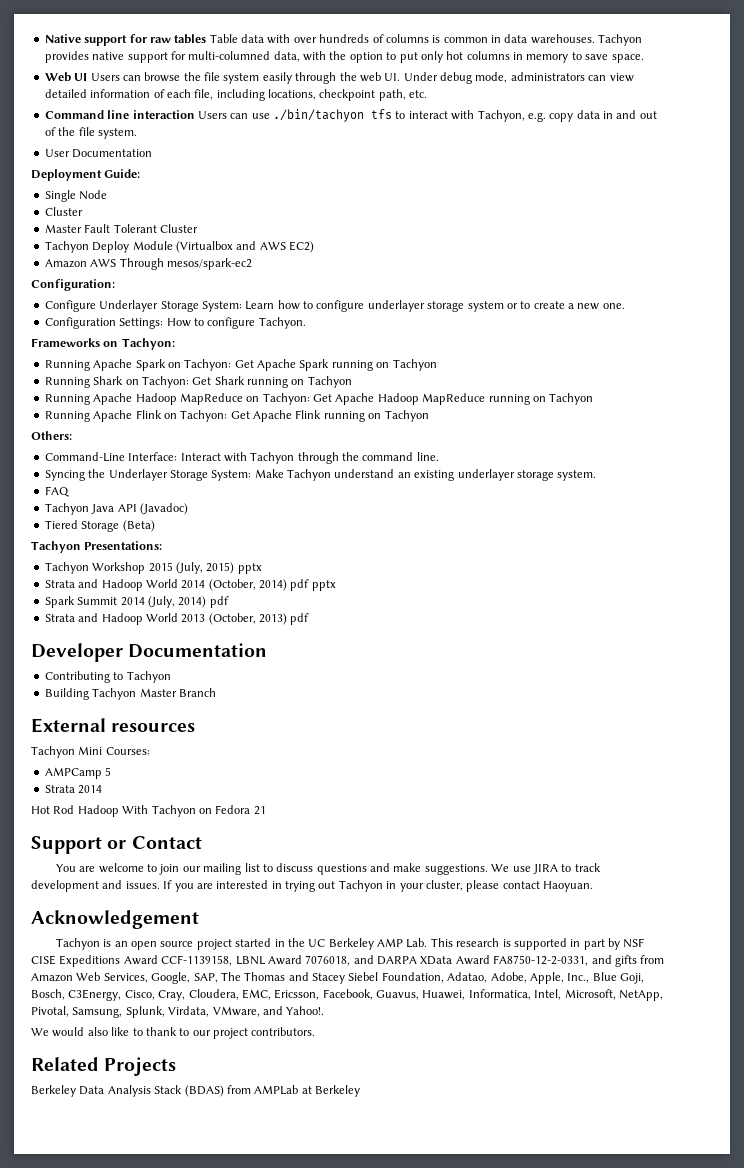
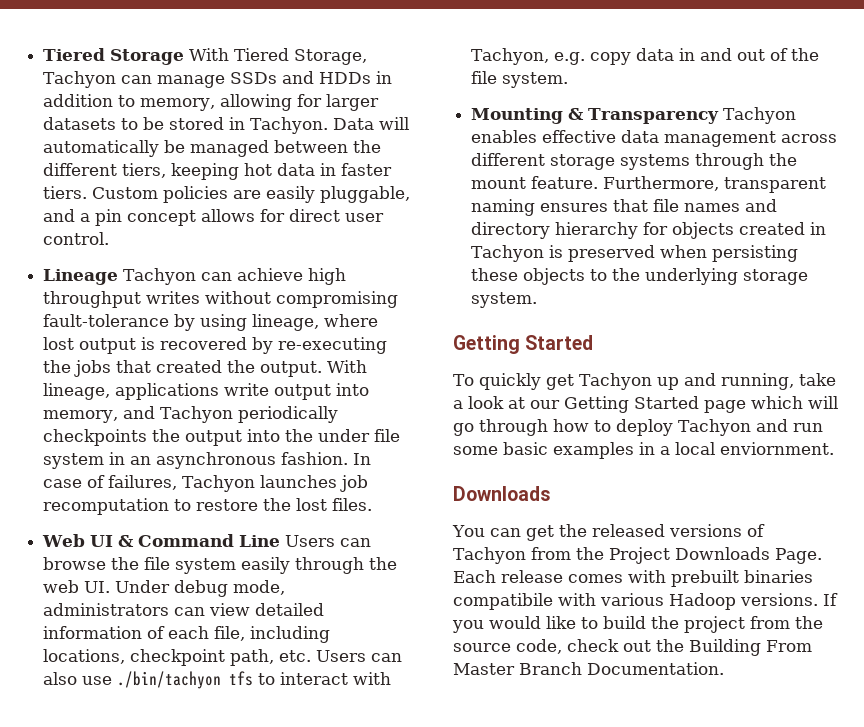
[44,34,643,46] [44,51,644,63] Native support for raw tables Table data with over hundreds of columns is common in data warehouses. Tachyon provides native support for multi-columned data, with the option to put only hot columns in memory to save space. -> [43,48,368,65] [43,71,393,88] [43,94,380,111] [43,117,410,134] [43,140,382,157] [43,163,393,180] [43,186,411,203] [43,209,385,226] [43,232,110,245] [43,268,347,285] [43,291,399,308] [43,314,379,331] [43,337,388,354] [43,360,368,377] [43,383,370,400] [43,406,339,423] [43,429,401,446] [43,452,372,469] [43,475,369,492] [43,498,373,515] Tiered Storage With Tiered Storage, Tachyon can manage SSDs and HDDs in addition to memory, allowing for larger datasets to be stored in Tachyon. Data will automatically be managed between the different tiers, keeping hot data in faster tiers. Custom policies are easily pluggable, and a pin concept allows for direct user control. // Lineage Tachyon can achieve high throughput writes without compromising fault-tolerance by using lineage, where lost output is recovered by re-executing the jobs that created the output. With lineage, applications write output into memory, and Tachyon periodically checkpoints the output into the under file system in an asynchronous fashion. In case of failures, Tachyon launches job recomputation to restore the lost files.
(88, 77) none -> [118,534,281,547] & Command Line
[44,110,249,119] // Command line interaction Users can -> [316,650,403,662] [43,672,78,685] Users can also
[44,149,153,158] [31,169,141,181] [44,190,108,202] [44,207,83,216] [44,224,198,233] [44,241,314,253] [44,258,252,270] [31,279,115,291] [44,300,625,312] [44,317,306,329] [31,338,175,350] [44,359,437,371] [44,376,352,388] [44,393,594,405] [44,410,429,422] [31,431,72,440] [44,452,439,464] [44,469,597,481] [44,486,70,497] [44,503,188,515] [44,520,155,532] [31,541,163,553] [44,562,262,574] [44,579,336,591] [44,596,229,608] [44,613,310,625] [31,643,268,662] [44,671,171,683] [44,688,216,700] [31,718,196,733] [31,746,150,758] [44,767,112,779] [44,785,103,794] [31,805,266,817] [31,836,202,854] [55,863,601,875] [31,880,593,892] [31,910,199,929] [55,938,645,950] [31,955,665,967] [31,972,644,984] [31,989,663,1001] [31,1006,325,1018] [31,1027,316,1039] [31,1057,177,1076] [31,1085,360,1097] User Documentation // Deployment Guide: // Single Node // Cluster // Master Fault Tolerant Cluster // Tachyon Deploy Module (Virtualbox and AWS EC2) // Amazon AWS Through mesos/spark-ec2 // Configuration: // Configure Underlayer Storage System: Learn how to configure underlayer storage system or to create a new one. // Configuration Settings: How to configure Tachyon. // Frameworks on Tachyon: // Running Apache Spark on Tachyon: Get Apache Spark running on Tachyon // Running Shark on Tachyon: Get Shark running on Tachyon // Running Apache Hadoop MapReduce on Tachyon: Get Apache Hadoop MapReduce running on Tachyon // Running Apache Flink on Tachyon: Get Apache Flink running on Tachyon // Others: // Command-Line Interface: Interact with Tachyon through the command line. // Syncing the Underlayer Storage System: Make Tachyon understand an existing underlayer storage system. // FAQ // Tachyon Java API (Javadoc) // Tiered Storage (Beta) // Tachyon Presentations: // Tachyon Workshop 2015 (July, 2015) pptx // Strata and Hadoop World 2014 (October, 2014) pdf pptx // Spark Summit 2014 (July, 2014) pdf // Strata and Hadoop World 2013 (October, 2013) pdf // Developer Documentation // Contributing to Tachyon // Building Tachyon Master Branch // External resources // Tachyon Mini Courses: // AMPCamp 5 // Strata 2014 // Hot Rod Hadoop With Tachyon on Fedora 21 // Support or Contact // You are welcome to join our mailing list to discuss questions and make suggestions. We use JIRA to track development and issues. If you are interested in trying out Tachyon in your cluster, please contact Haoyuan. // Acknowledgement // Tachyon is an open source project started in the UC Berkeley AMP Lab. This research is supported in part by NSF CISE Expeditions Award CCF-1139158, LBNL Award 7076018, and DARPA XData Award FA8750-12-2-0331, and gifts from Amazon Web Services, Google, SAP, The Thomas and Stacey Siebel Foundation, Adatao, Adobe, Apple, Inc., Blue Goji, Bosch, C3Energy, Cisco, Cray, Cloudera, EMC, Ericsson, Facebook, Guavus, Huawei, Informatica, Intel, Microsoft, NetApp, Pivotal, Samsung, Splunk, Virdata, VMware, and Yahoo!. // We would also like to thank to our project contributors. // Related Projects // Berkeley Data Analysis Stack (BDAS) from AMPLab at Berkeley -> [471,107,797,124] [471,130,838,147] [471,153,798,170] [471,176,827,193] [471,199,778,216] [471,222,827,239] [471,245,799,262] [471,268,809,285] [471,292,538,308] [453,335,594,354] [453,373,836,390] [453,396,838,413] [453,419,823,436] [453,442,834,459] [453,486,550,501] [452,524,765,541] [453,547,822,564] [453,570,813,587] [453,593,838,610] [452,616,823,633] [453,639,812,656] [453,662,724,675] Mounting & Transparency Tachyon enables effective data management across different storage systems through the mount feature. Furthermore, transparent naming ensures that file names and directory hierarchy for objects created in Tachyon is preserved when persisting these objects to the underlying storage system. // Getting Started // To quickly get Tachyon up and running, take a look at our Getting Started page which will go through how to deploy Tachyon and run some basic examples in a local enviornment. // Downloads // You can get the released versions of Tachyon from the Project Downloads Page. Each release comes with prebuilt binaries compatibile with various Hadoop versions. If you would like to build the project from the source code, check out the Building From Master Branch Documentation.

